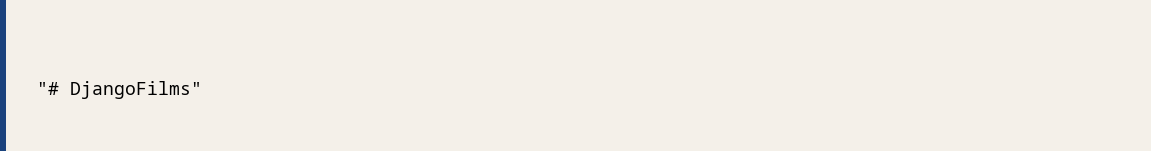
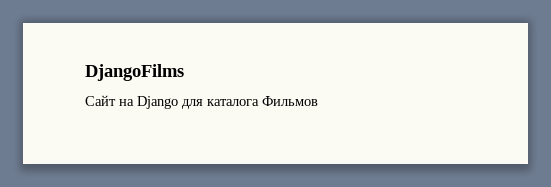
[37,81,202,99] "# DjangoFilms" -> [85,64,184,81] [85,95,318,109] DjangoFilms // Сайт на Django для каталога Фильмов

